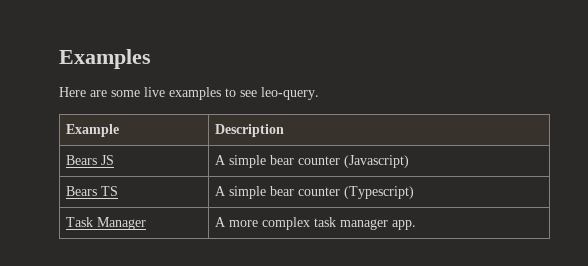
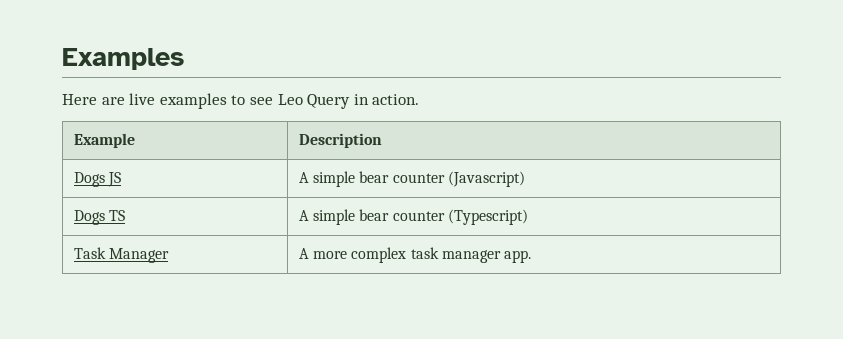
[111,90,140,97] some -> (125, 101) none
[261,87,319,100] leo-query. -> [277,94,420,109] Leo Query in action.
[66,155,98,165] Bears -> [74,172,106,187] Dogs
[66,186,98,196] Bears -> [74,210,106,225] Dogs

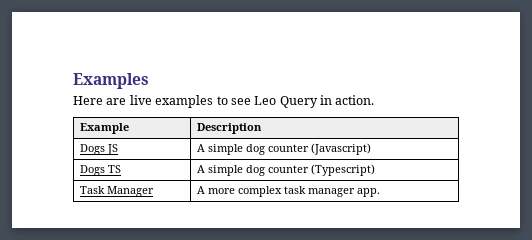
[359,171,390,183] bear -> [245,144,265,155] dog
[359,209,390,221] bear -> [245,165,265,176] dog

